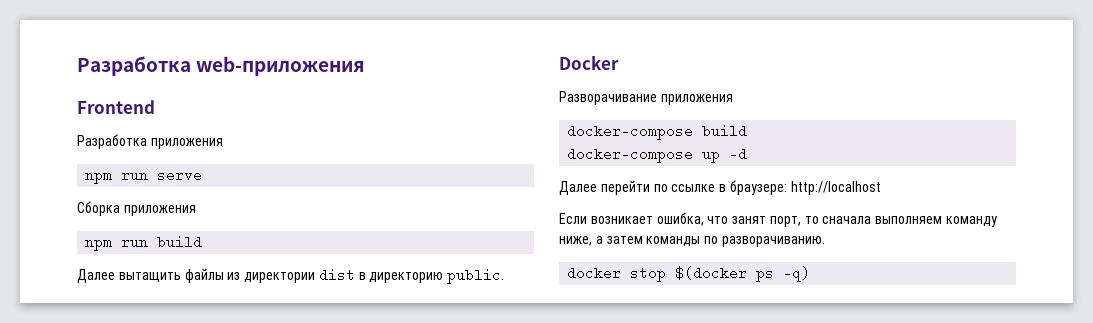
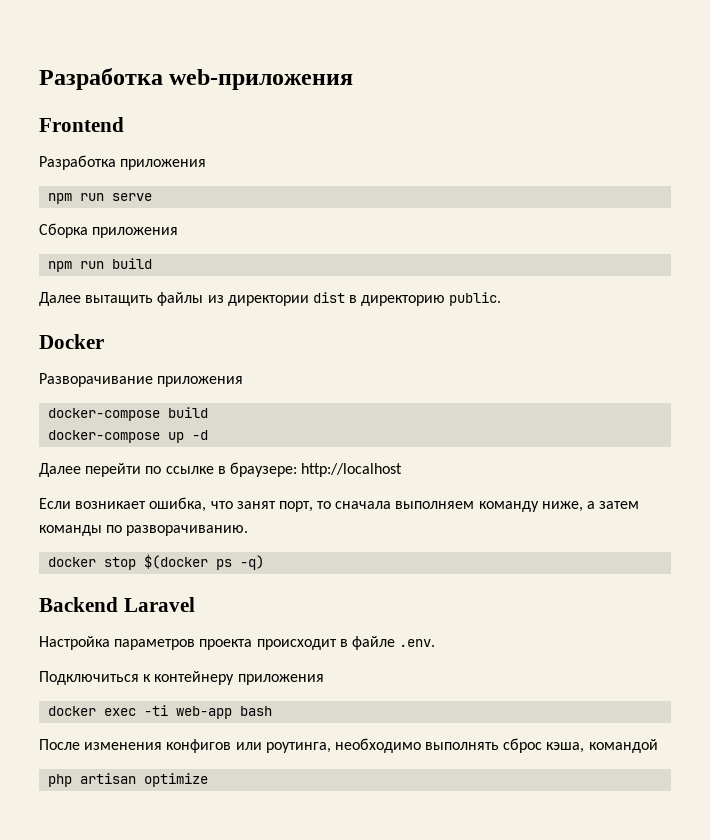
(811, 274) none -> [39,597,195,612] [39,636,436,650] [39,671,324,685] [48,705,273,719] [39,738,658,753] [48,773,209,787] // Backend Laravel // Настройка параметров проекта происходит в файле .env. // Подключиться к контейнеру приложения // docker exec -ti web-app bash // После изменения конфигов или роутинга, необходимо выполнять сброс кэша, командой // php artisan optimize

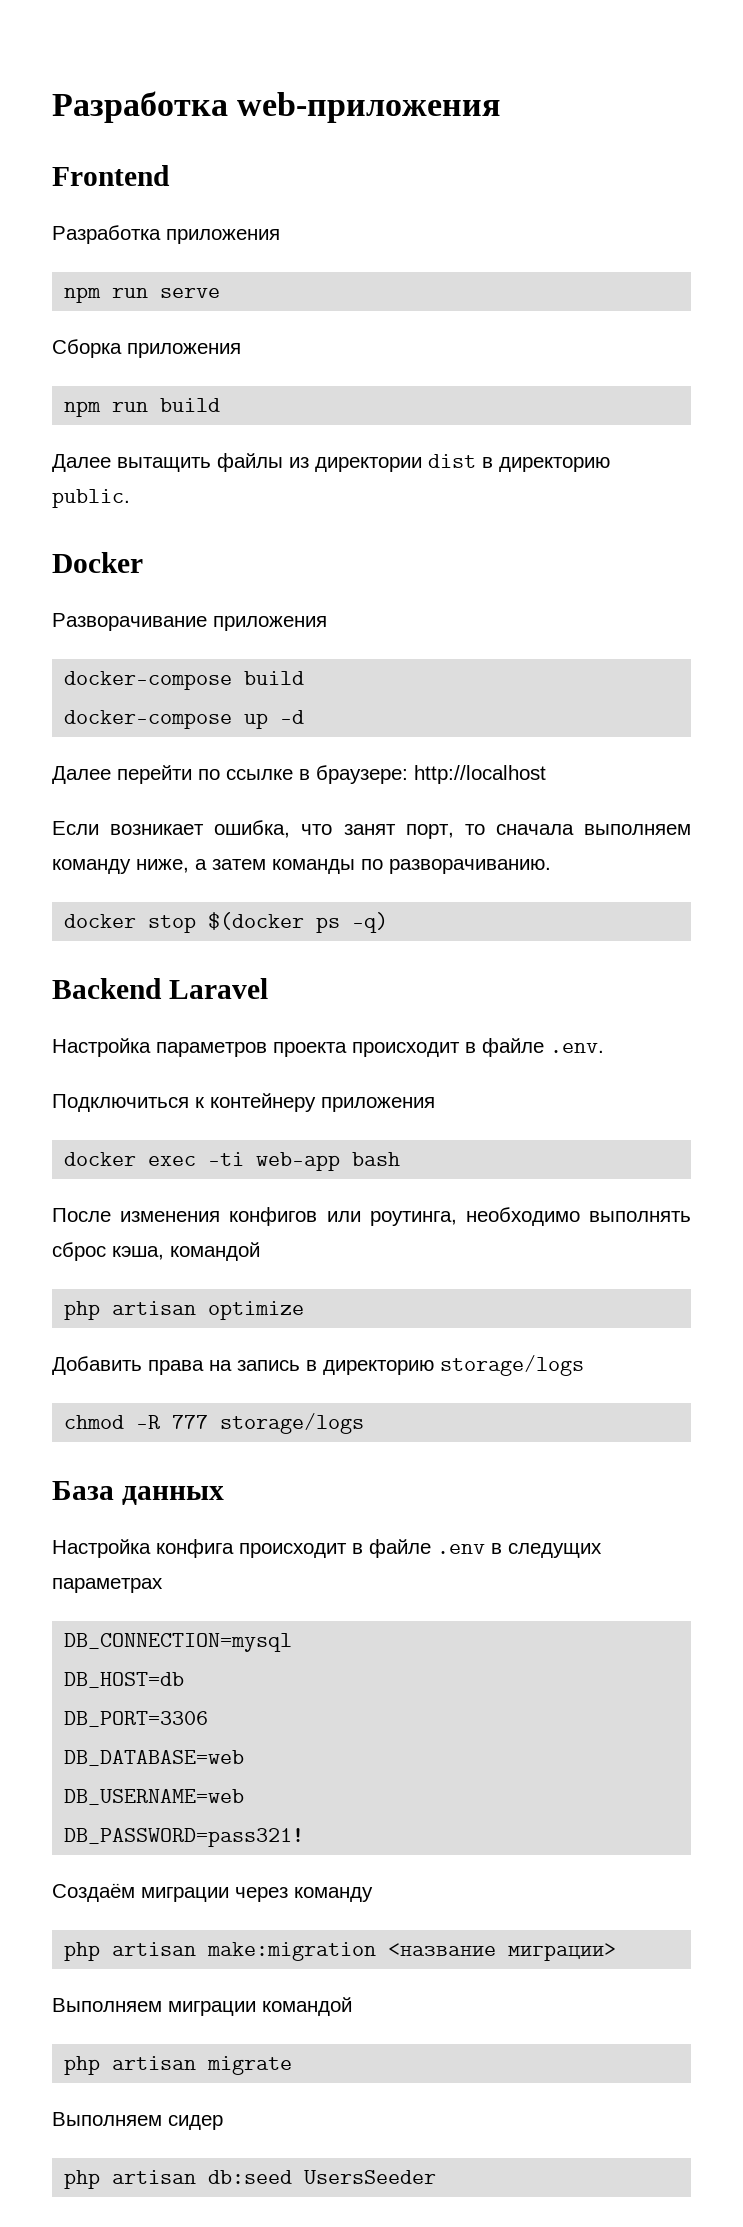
(209, 780) none -> [52,1355,584,1376] [64,1413,365,1434] [52,1481,224,1505] [52,1539,602,1558] [52,1578,163,1593] [64,1633,293,1652] [64,1672,185,1688] [64,1711,209,1727] [64,1750,245,1766] [64,1789,245,1805] [64,1828,305,1847] [52,1883,373,1902] [64,1942,617,1961] [52,1997,352,2016] [64,2056,293,2075] [52,2112,223,2130] [64,2170,437,2189] // Добавить права на запись в директорию storage/logs // chmod -R 777 storage/logs // База данных // Настройка конфига происходит в файле .env в следущих параметрах // DB_CONNECTION=mysql // DB_HOST=db // DB_PORT=3306 // DB_DATABASE=web // DB_USERNAME=web // DB_PASSWORD=pass321! // Создаём миграции через команду // php artisan make:migration <название миграции> // Выполняем миграции командой // php artisan migrate // Выполняем сидер // php artisan db:seed UsersSeeder

